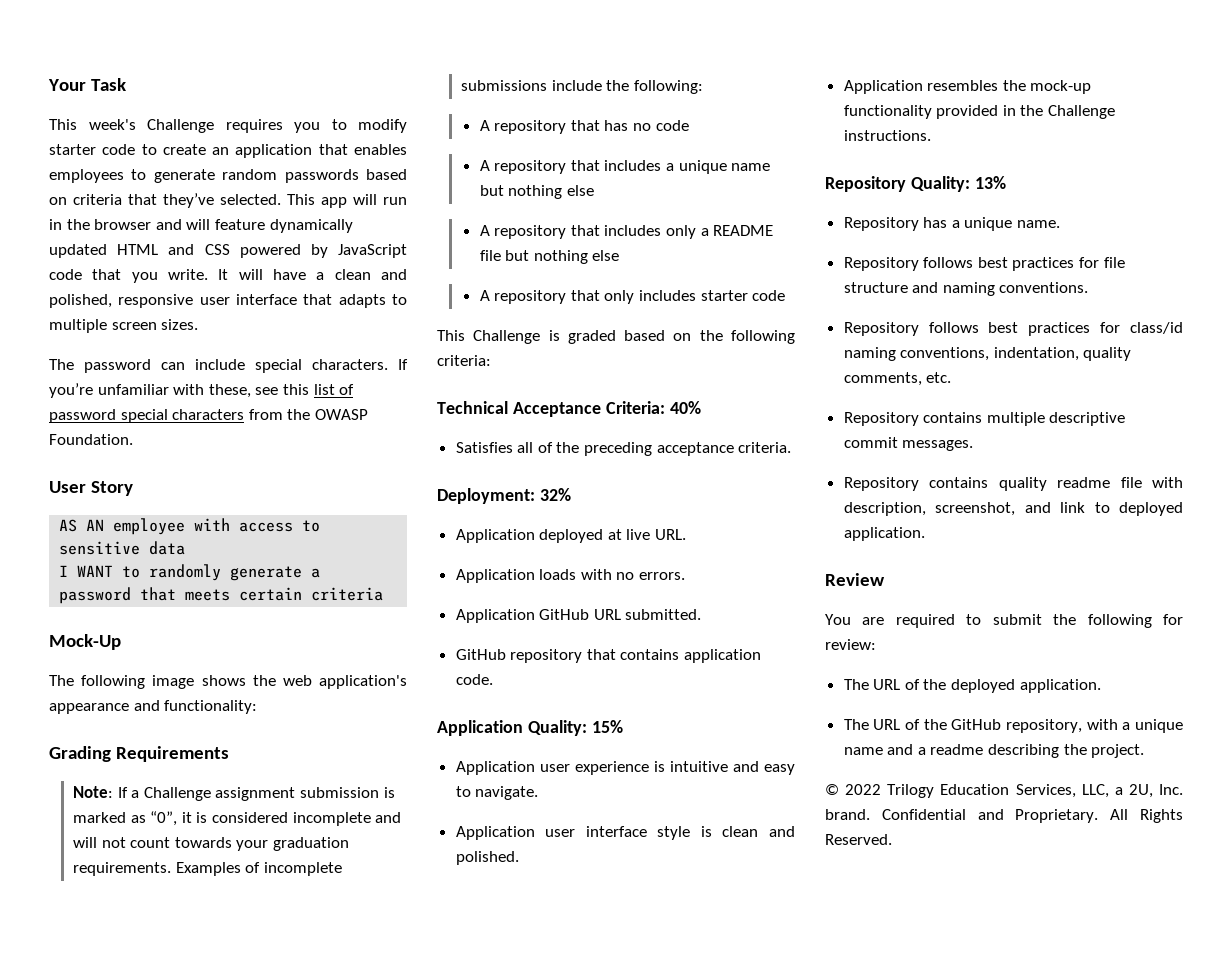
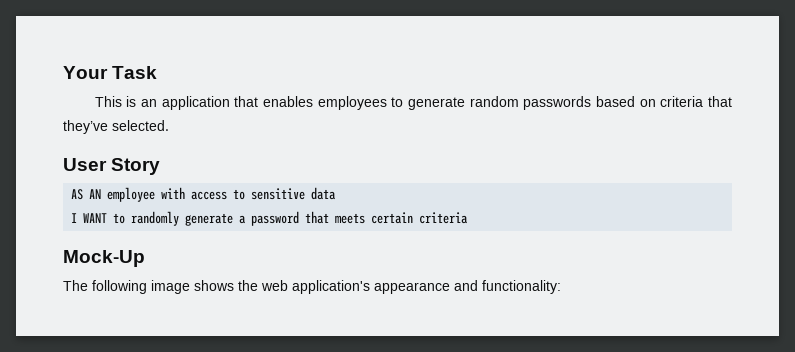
[88,119,407,133] [49,144,206,155] week's Challenge requires you to modify starter code to create -> [126,96,137,107] is
[287,194,407,208] [49,219,353,233] [49,244,407,258] [49,269,407,283] [49,294,407,308] [49,319,199,333] [49,359,408,373] [49,383,355,398] [49,409,368,423] [49,434,133,445] This app will run in the browser and will feature dynamically updated HTML and CSS powered by JavaScript code that you write. It will have a clean and polished, responsive user interface that adapts to multiple screen sizes. // The password can include special characters. If you’re unfamiliar with these, see this list of password special characters from the OWASP Foundation. -> (169, 125) none
[49,746,229,762] [72,786,395,801] [72,811,402,826] [72,837,349,851] [72,862,342,876] [460,80,703,94] [479,120,689,134] [479,160,771,174] [479,185,594,199] [479,225,774,239] [479,250,620,264] [479,290,786,304] [437,330,795,344] [437,355,491,366] [437,401,701,417] [455,442,792,456] [437,488,571,504] [455,529,687,543] [455,569,686,583] [455,609,702,623] [455,649,762,663] [455,674,493,685] [437,720,623,736] [455,761,795,775] [455,786,539,800] [455,826,795,840] [455,851,519,865] [843,80,1092,94] [843,105,1116,119] [843,130,931,141] [825,176,1006,192] [843,217,1061,231] [843,257,1125,271] [843,282,1089,296] [843,322,1183,336] [843,347,1132,361] [843,372,952,386] [843,412,1126,426] [843,437,974,451] [843,477,1183,491] [843,502,1183,516] [843,527,925,541] [825,573,885,586] [825,614,1183,628] [825,639,876,650] [843,679,1101,693] [843,719,1183,733] [843,744,1145,758] [825,784,1183,798] [825,809,1183,823] [825,834,892,845] // Grading Requirements // Note: If a Challenge assignment submission is marked as “0”, it is considered incomplete and will not count towards your graduation requirements. Examples of incomplete submissions include the following: // A repository that has no code // A repository that includes a unique name but nothing else // A repository that includes only a README file but nothing else // A repository that only includes starter code // This Challenge is graded based on the following criteria: // Technical Acceptance Criteria: 40% // Satisfies all of the preceding acceptance criteria. // Deployment: 32% // Application deployed at live URL. // Application loads with no errors. // Application GitHub URL submitted. // GitHub repository that contains application code. // Application Quality: 15% // Application user experience is intuitive and easy to navigate. // Application user interface style is clean and polished. // Application resembles the mock-up functionality provided in the Challenge instructions. // Repository Quality: 13% // Repository has a unique name. // Repository follows best practices for file structure and naming conventions. // Repository follows best practices for class/id naming conventions, indentation, quality comments, etc. // Repository contains multiple descriptive commit messages. // Repository contains quality readme file with description, screenshot, and link to deployed application. // Review // You are required to submit the following for review: // The URL of the deployed application. // The URL of the GitHub repository, with a unique name and a readme describing the project. // © 2022 Trilogy Education Services, LLC, a 2U, Inc. brand. Confidential and Proprietary. All Rights Reserved. -> (561, 287) none

